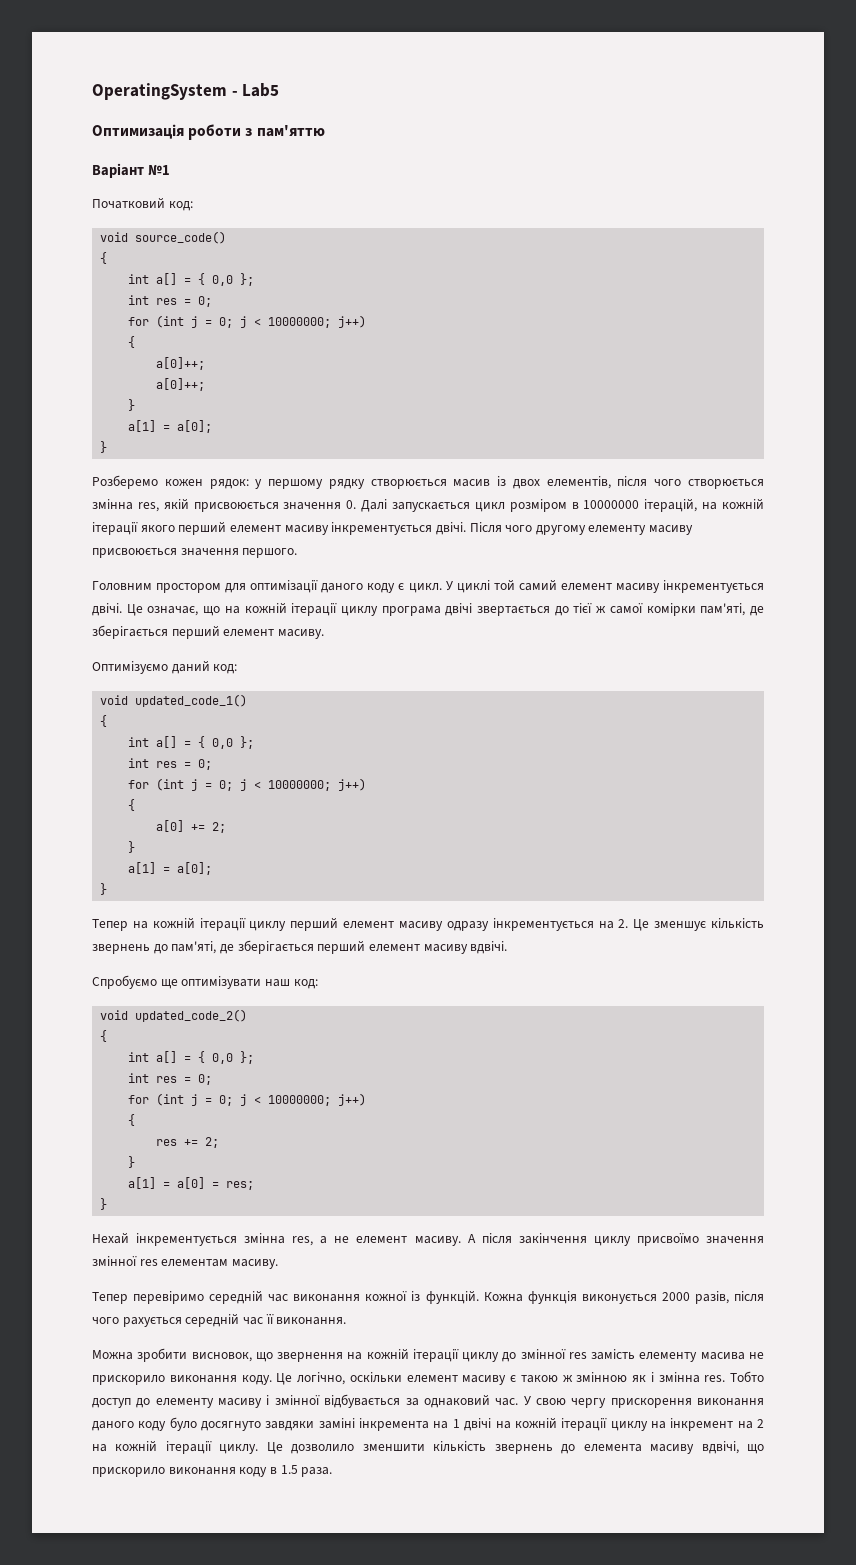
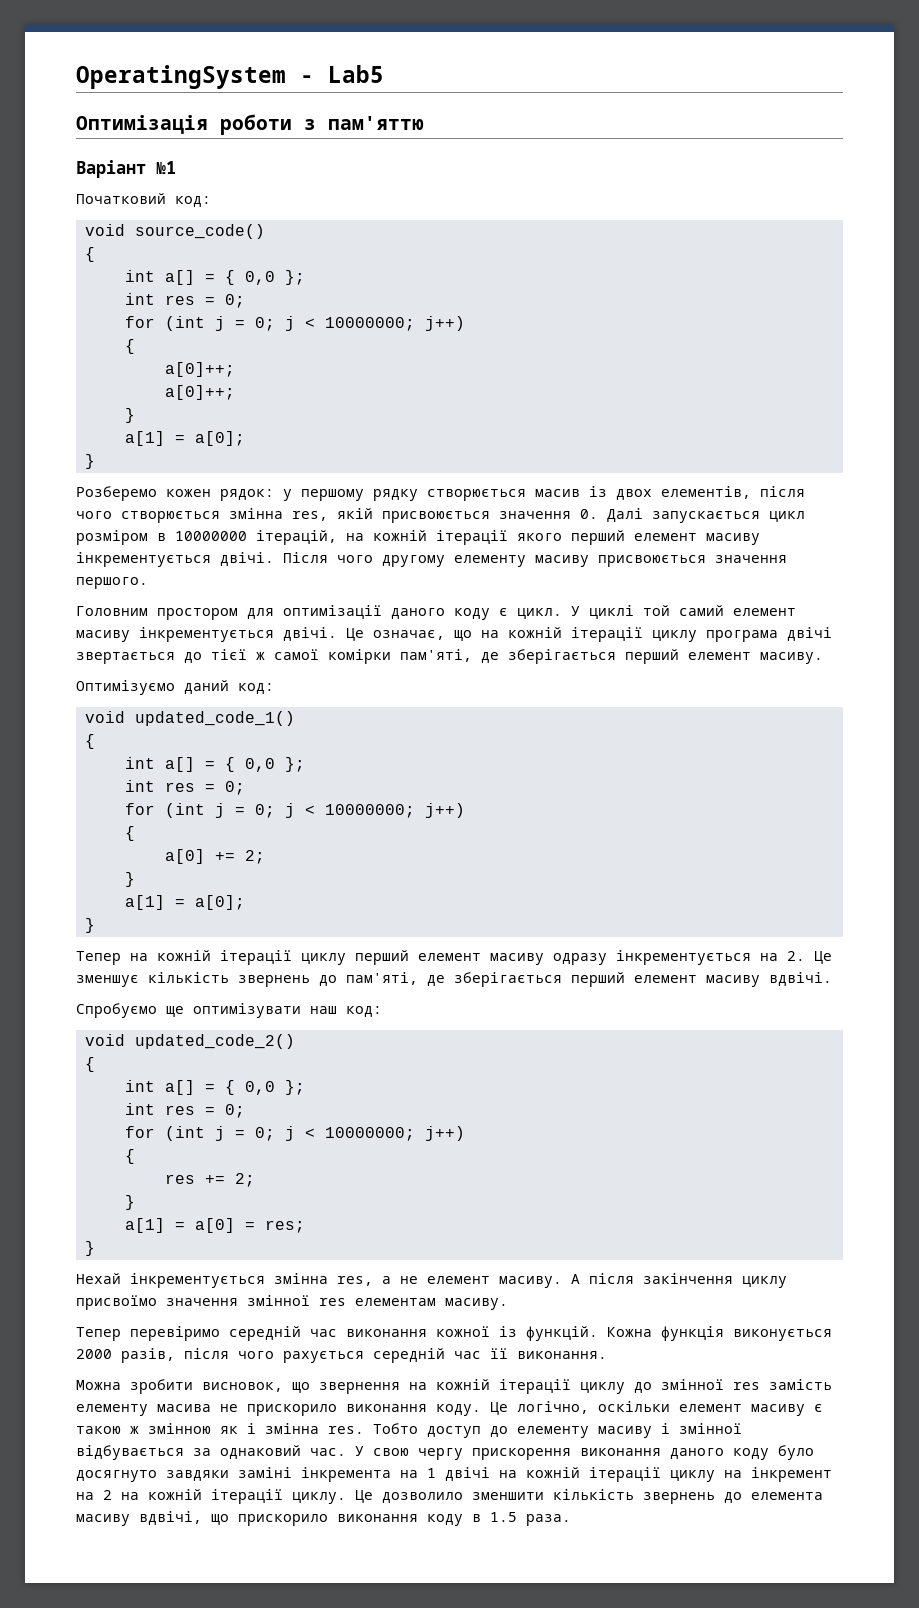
[92,124,184,139] Оптимизація -> [76,115,208,134] Оптимізація

